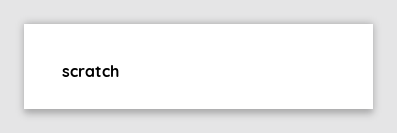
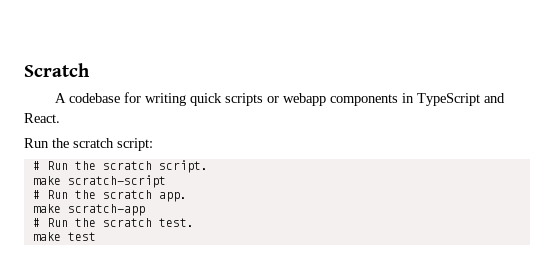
[62,65,119,77] scratch -> [24,63,90,77] [54,92,505,106] [24,113,60,123] [24,138,153,151] [32,160,208,173] [32,175,166,188] [32,190,187,202] [32,204,145,216] [32,218,194,227] [32,232,96,241] Scratch // A codebase for writing quick scripts or webapp components in TypeScript and React. // Run the scratch script: // # Run the scratch script. // make scratch-script // # Run the scratch app. // make scratch-app // # Run the scratch test. // make test

